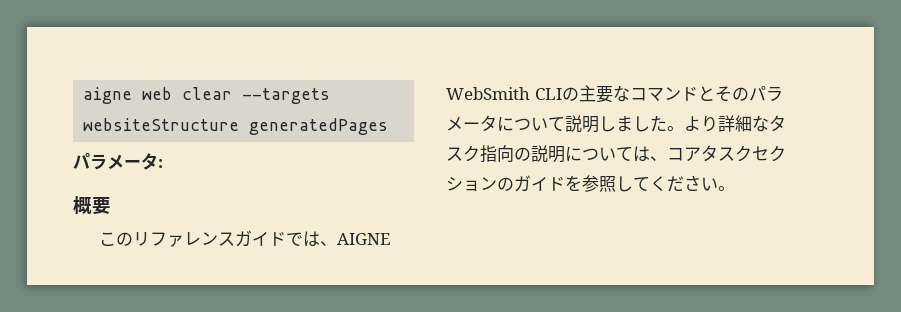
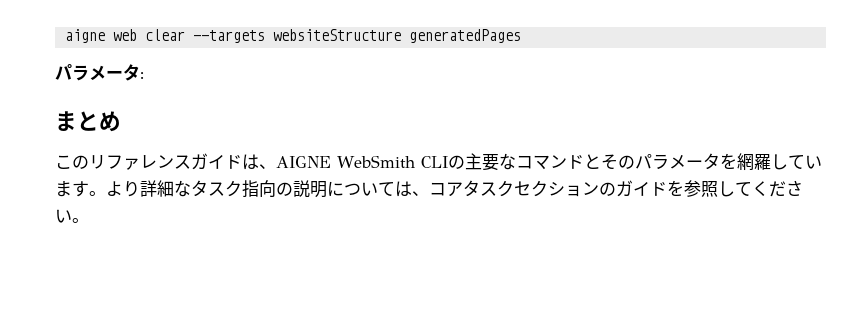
[73,196,111,215] 概要 -> [55,111,121,132] まとめ
[285,232,303,246] で -> (242, 162) none
[497,115,667,133] について説明しました -> [719,153,822,171] [55,181,89,197] を網羅しています

